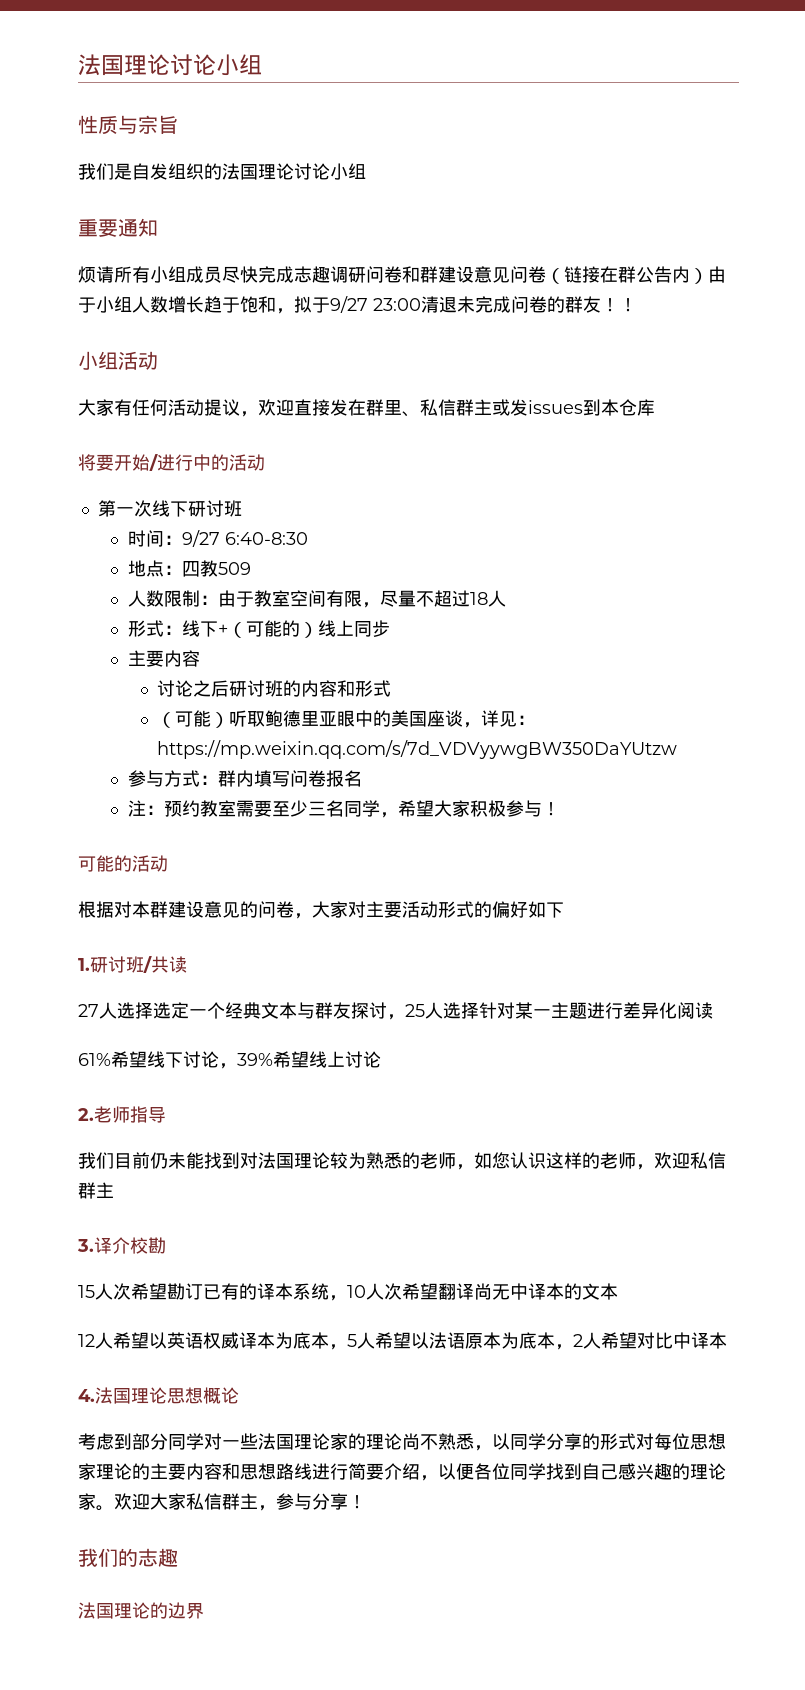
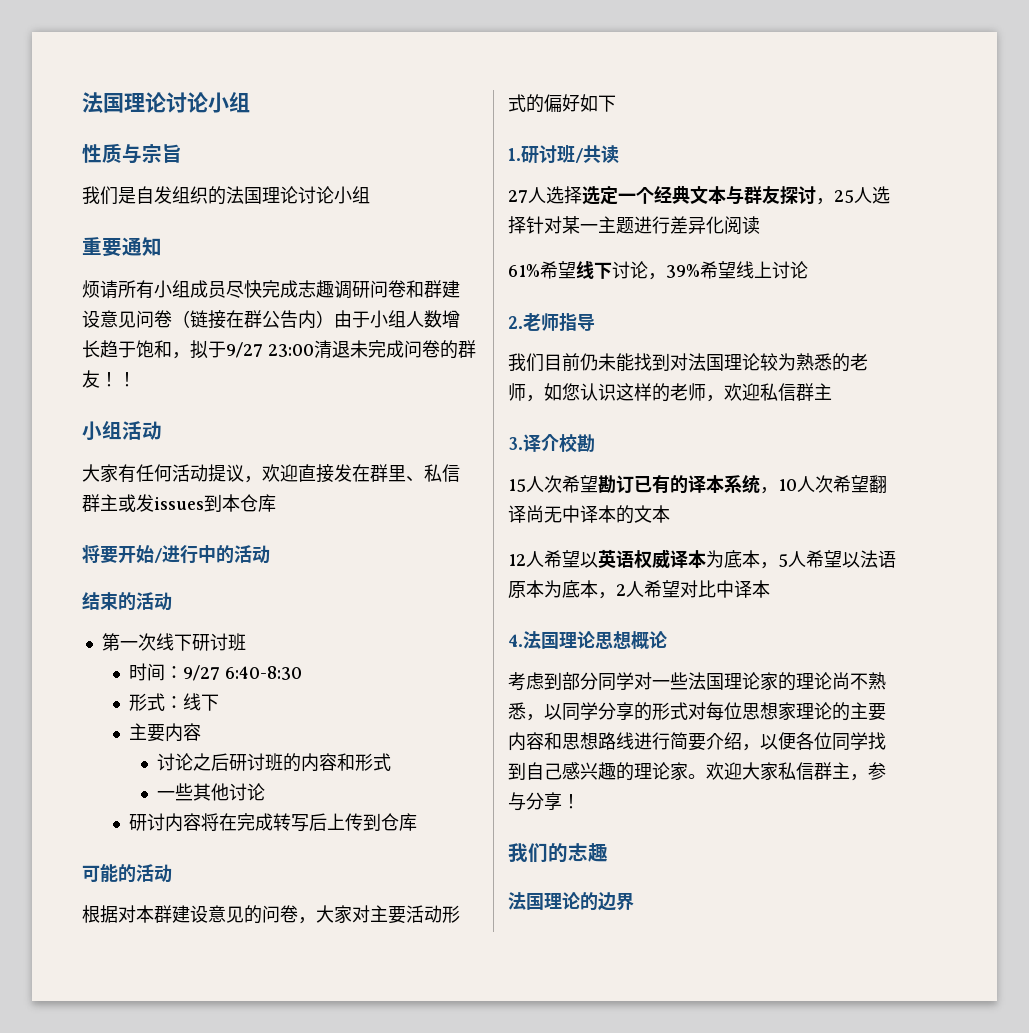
(265, 462) none -> [82,592,172,611] // 结束的活动
[127,560,251,577] [127,590,506,608] [127,620,390,638] 地点：四教509 // 人数限制：由于教室空间有限，尽量不超过18人 // 形式：线下+（可能的）线上同步 -> [129,693,220,711] 形式：线下
[157,710,536,728] [157,740,678,759] [127,770,362,787] [127,800,560,818] （可能）听取鲍德里亚眼中的美国座谈，详见：https://mp.weixin.qq.com/s/7d_VDVyywgBW350DaYUtzw // 参与方式：群内填写问卷报名 // 注：预约教室需要至少三名同学，希望大家积极参与！ -> [157,783,266,801] [129,813,418,832] 一些其他讨论 // 研讨内容将在完成转写后上传到仓库

